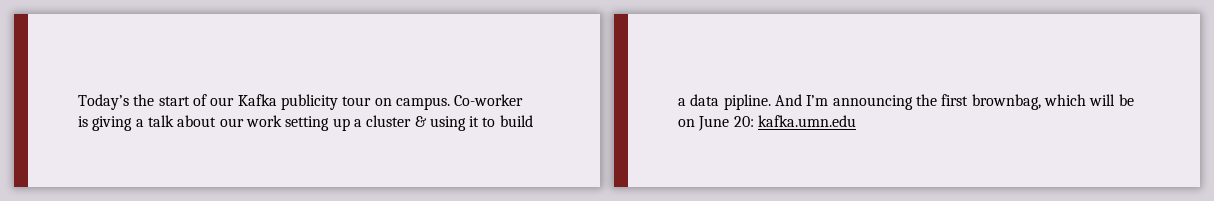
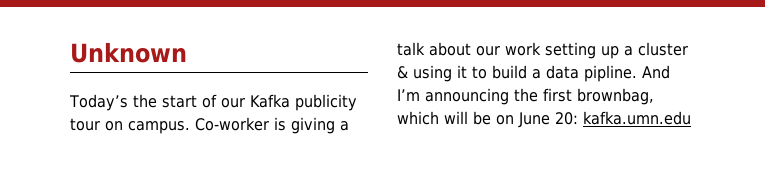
(78, 102) none -> [70,43,187,63] Unknown //

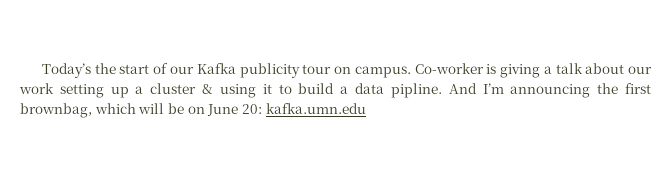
[70,43,187,63] Unknown // -> (41, 70) none

